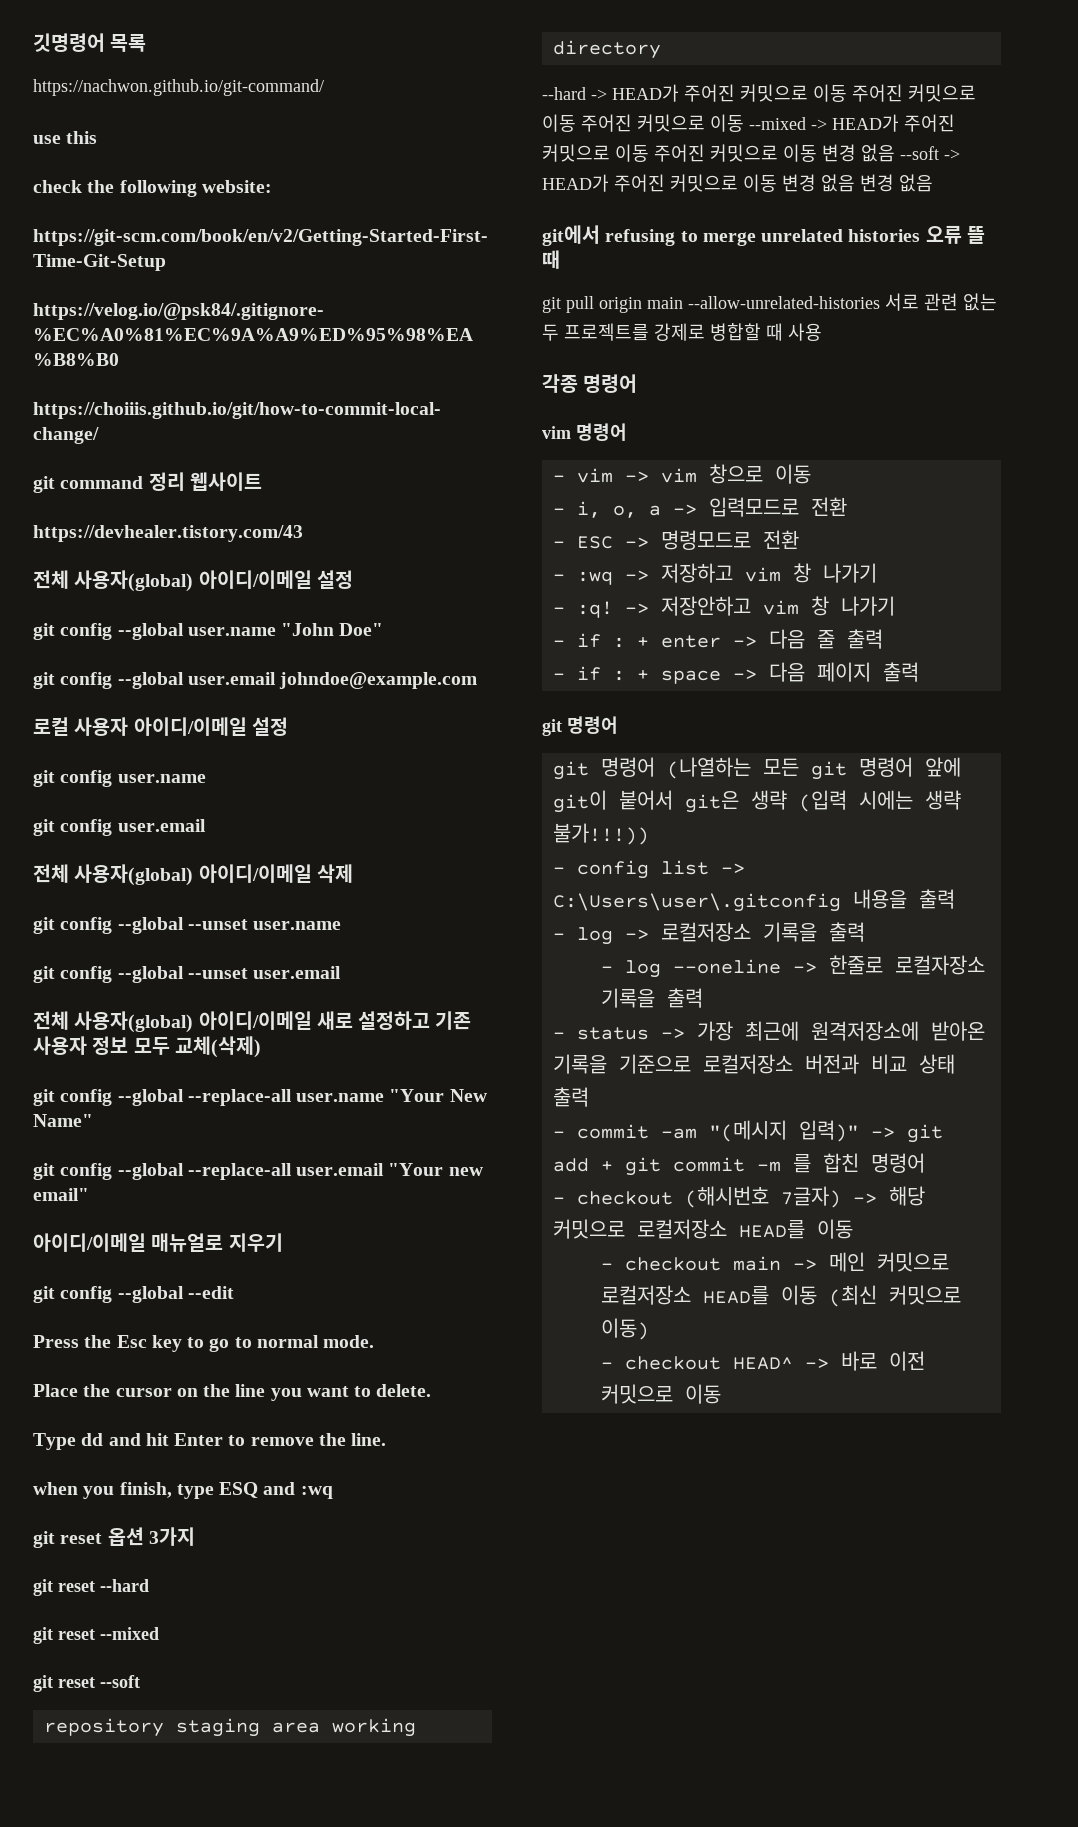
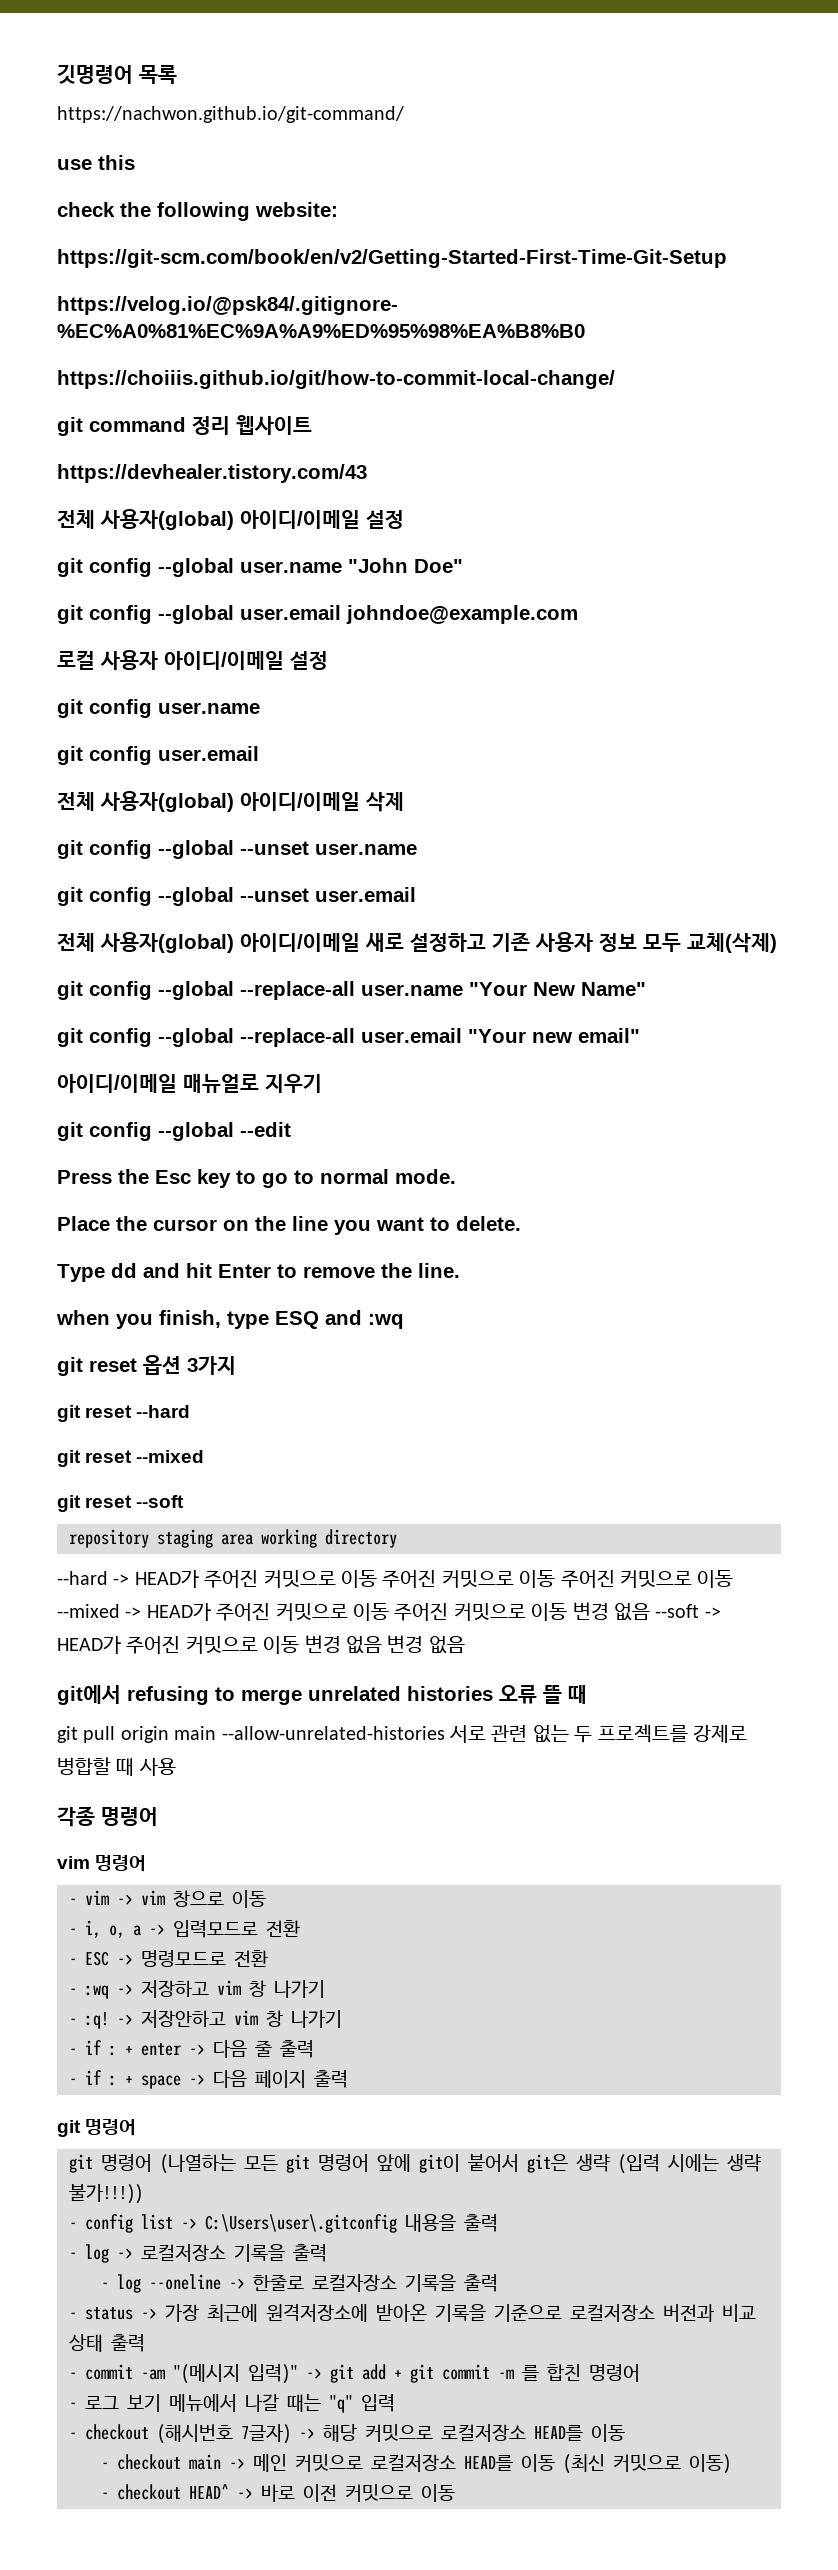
(925, 1163) none -> [69,2394,395,2413] // - 로그 보기 메뉴에서 나갈 때는 "q" 입력

